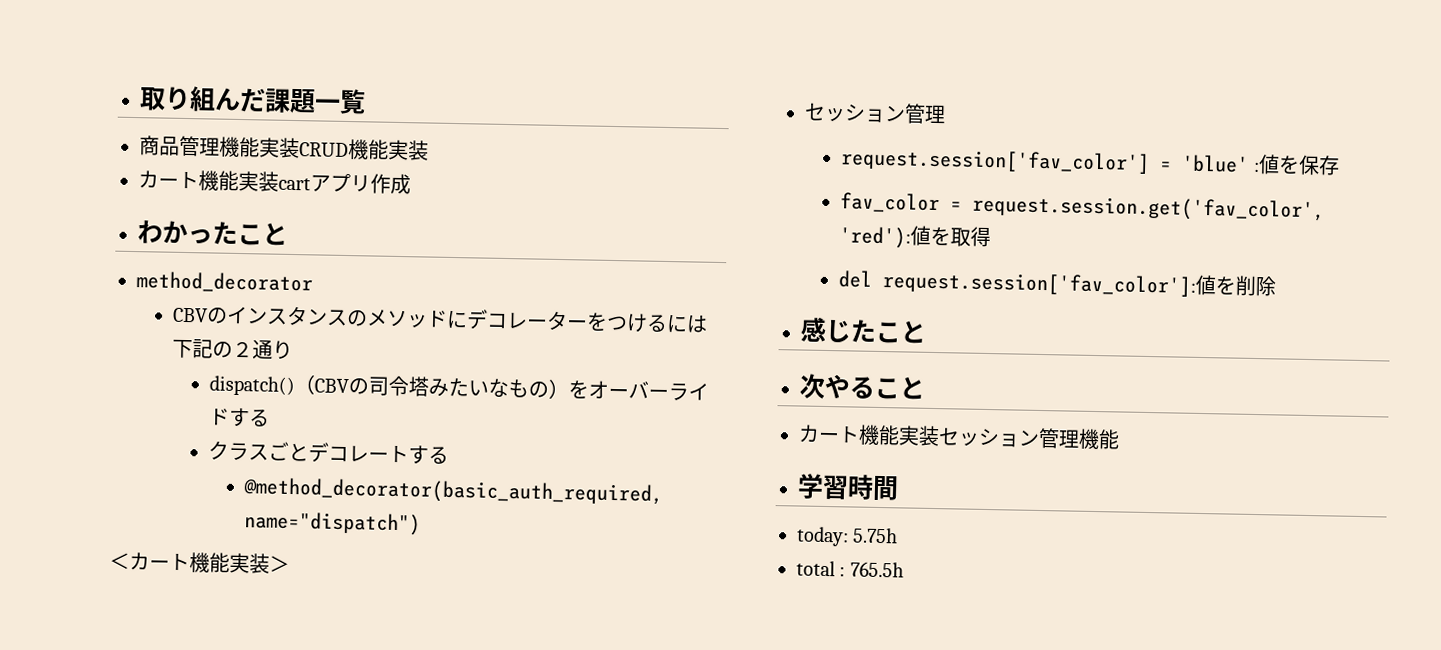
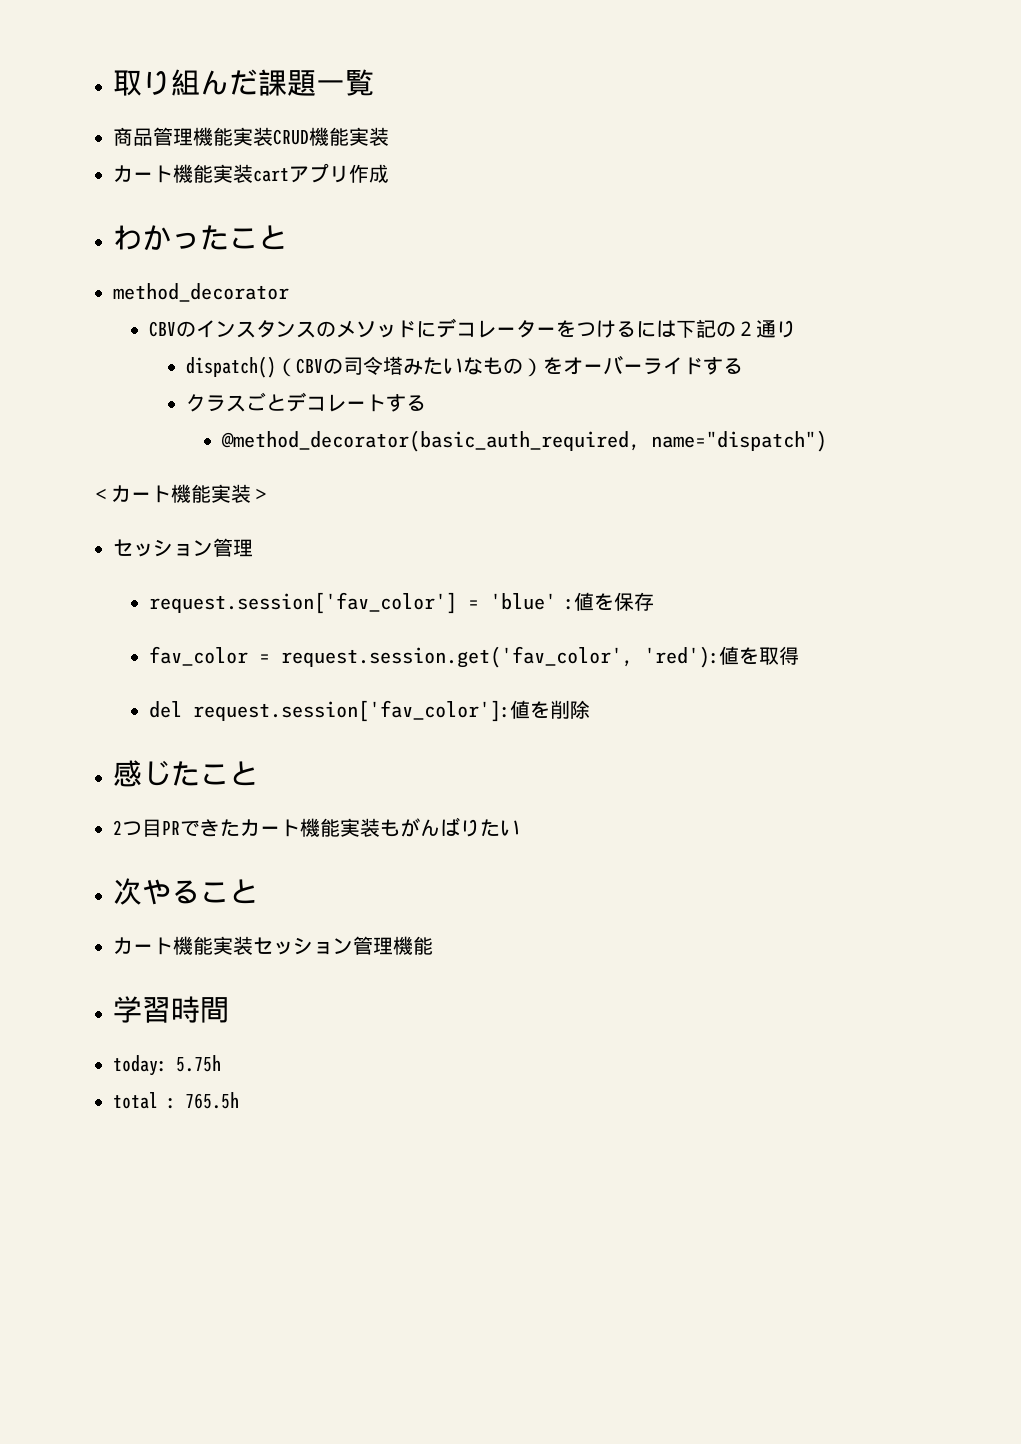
(927, 332) none -> [113,817,520,837] // 2つ目PRできたカート機能実装もがんばりたい

